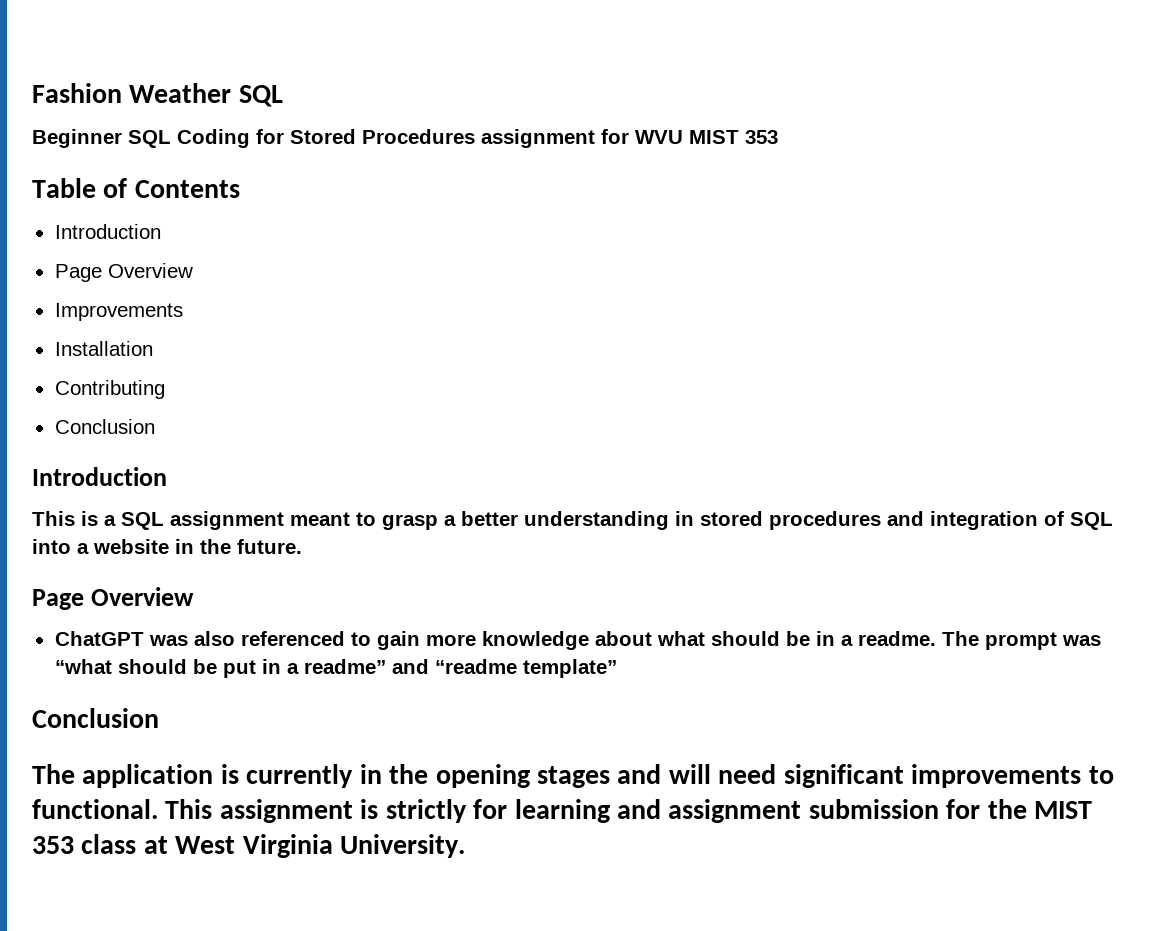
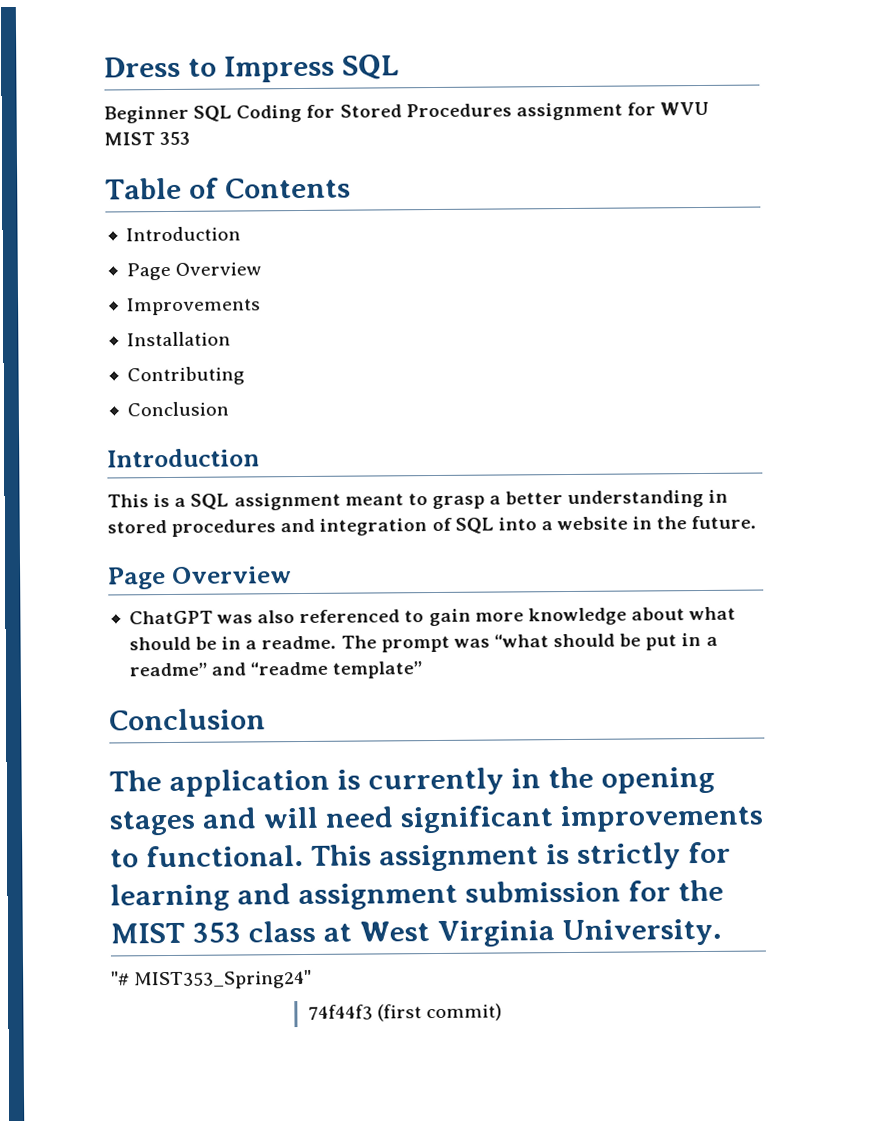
[32,83,232,103] Fashion Weather -> [104,55,335,83] Dress to Impress
(466, 846) none -> [111,969,313,990] [307,1003,502,1022] // "# MIST353_Spring24" // 74f44f3 (first commit)

